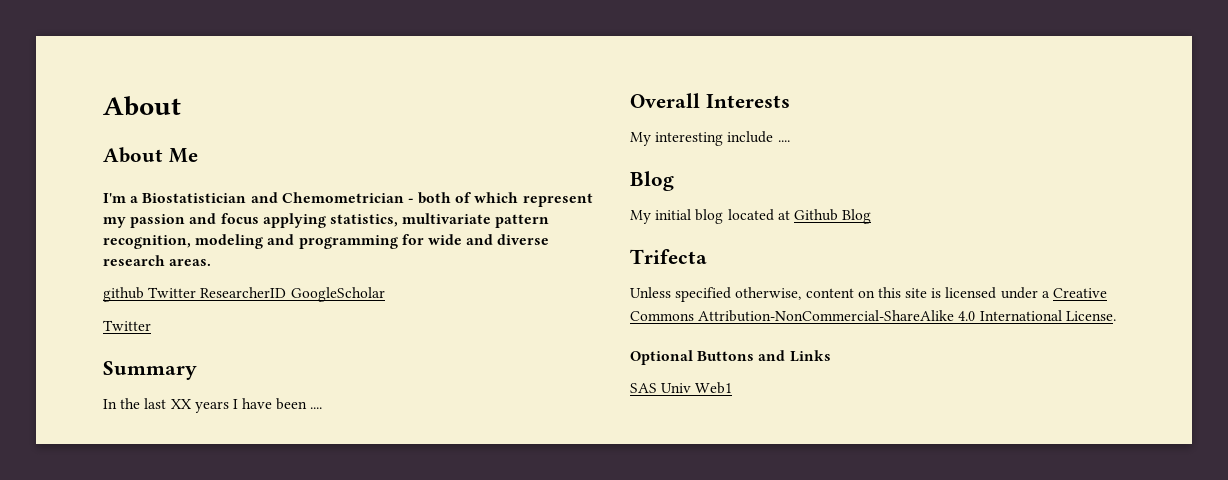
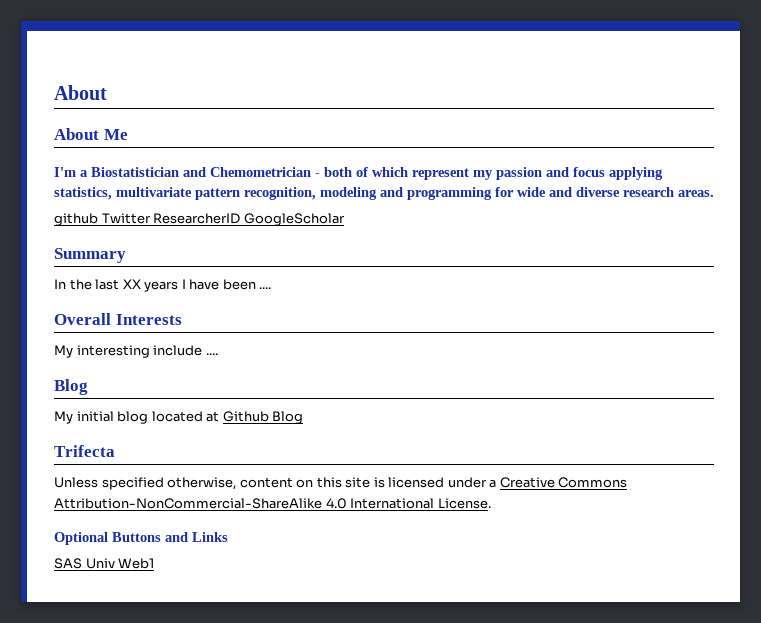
[103,320,151,331] // Twitter -> (345, 219) none

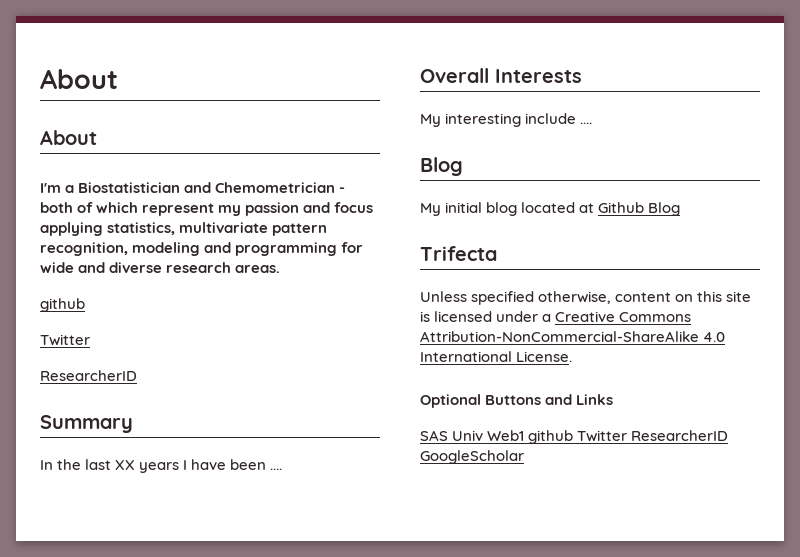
[103,129,128,140] Me -> (97, 137) none
[101,213,345,226] Twitter ResearcherID GoogleScholar -> [40,334,90,346] [40,370,137,381] // Twitter // ResearcherID
(155, 563) none -> [528,430,729,444] [420,450,524,464] github Twitter ResearcherID GoogleScholar

